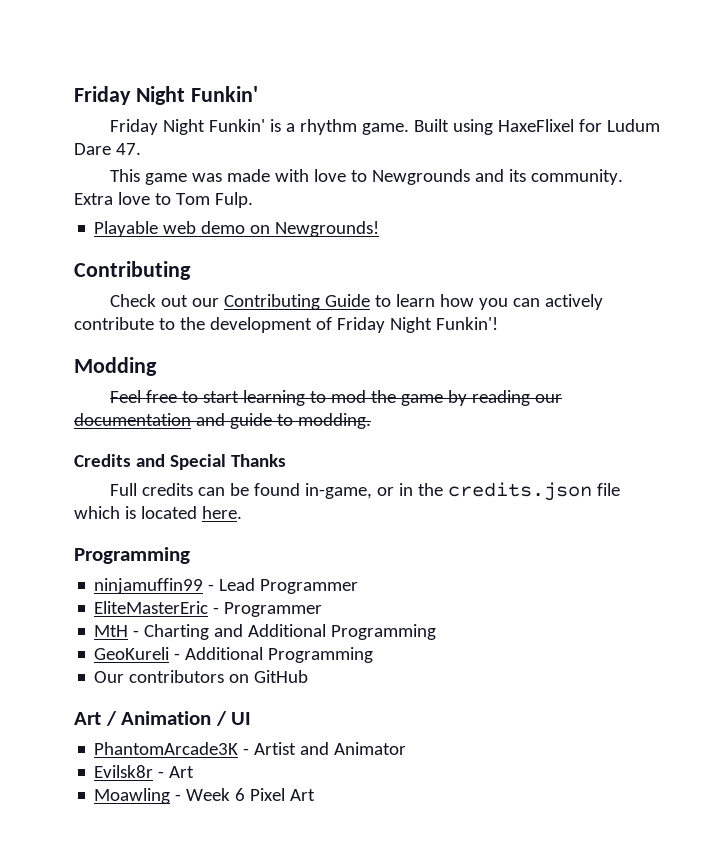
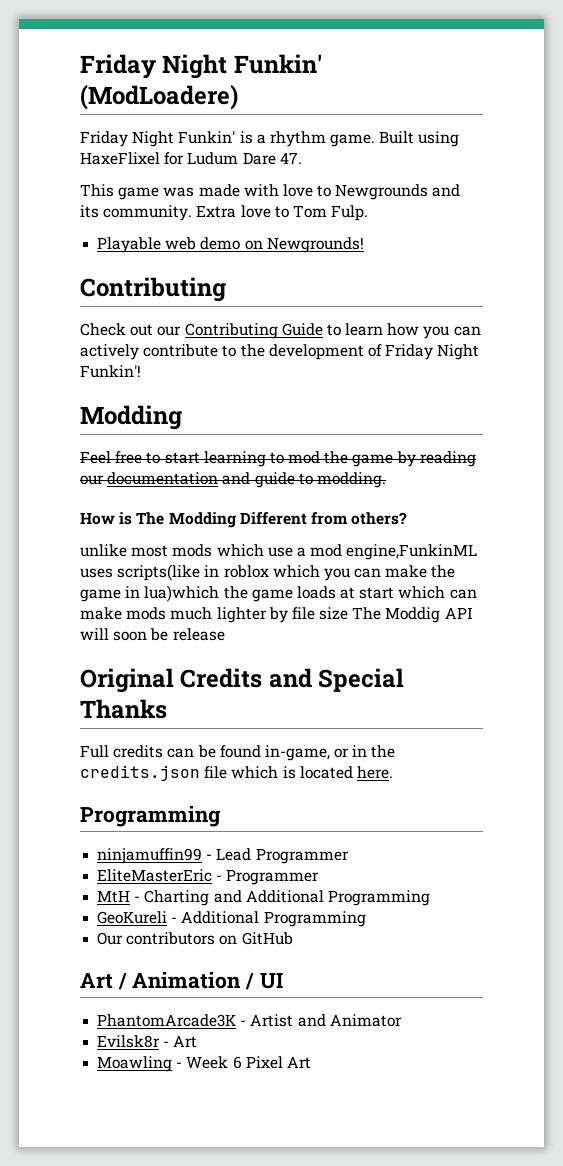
[74,86,258,105] Friday Night Funkin' -> [80,54,322,79] [80,85,238,110] Friday Night Funkin' (ModLoadere)
(371, 421) none -> [80,512,408,528] [80,544,478,560] [80,564,456,581] [80,585,477,602] [80,607,473,623] [80,628,225,641] [80,668,174,693] How is The Modding Different from others? // unlike most mods which use a mod engine,FunkinML uses scripts(like in roblox which you can make the game in lua)which the game loads at start which can make mods much lighter by file size The Moddig API will soon be release // Original

